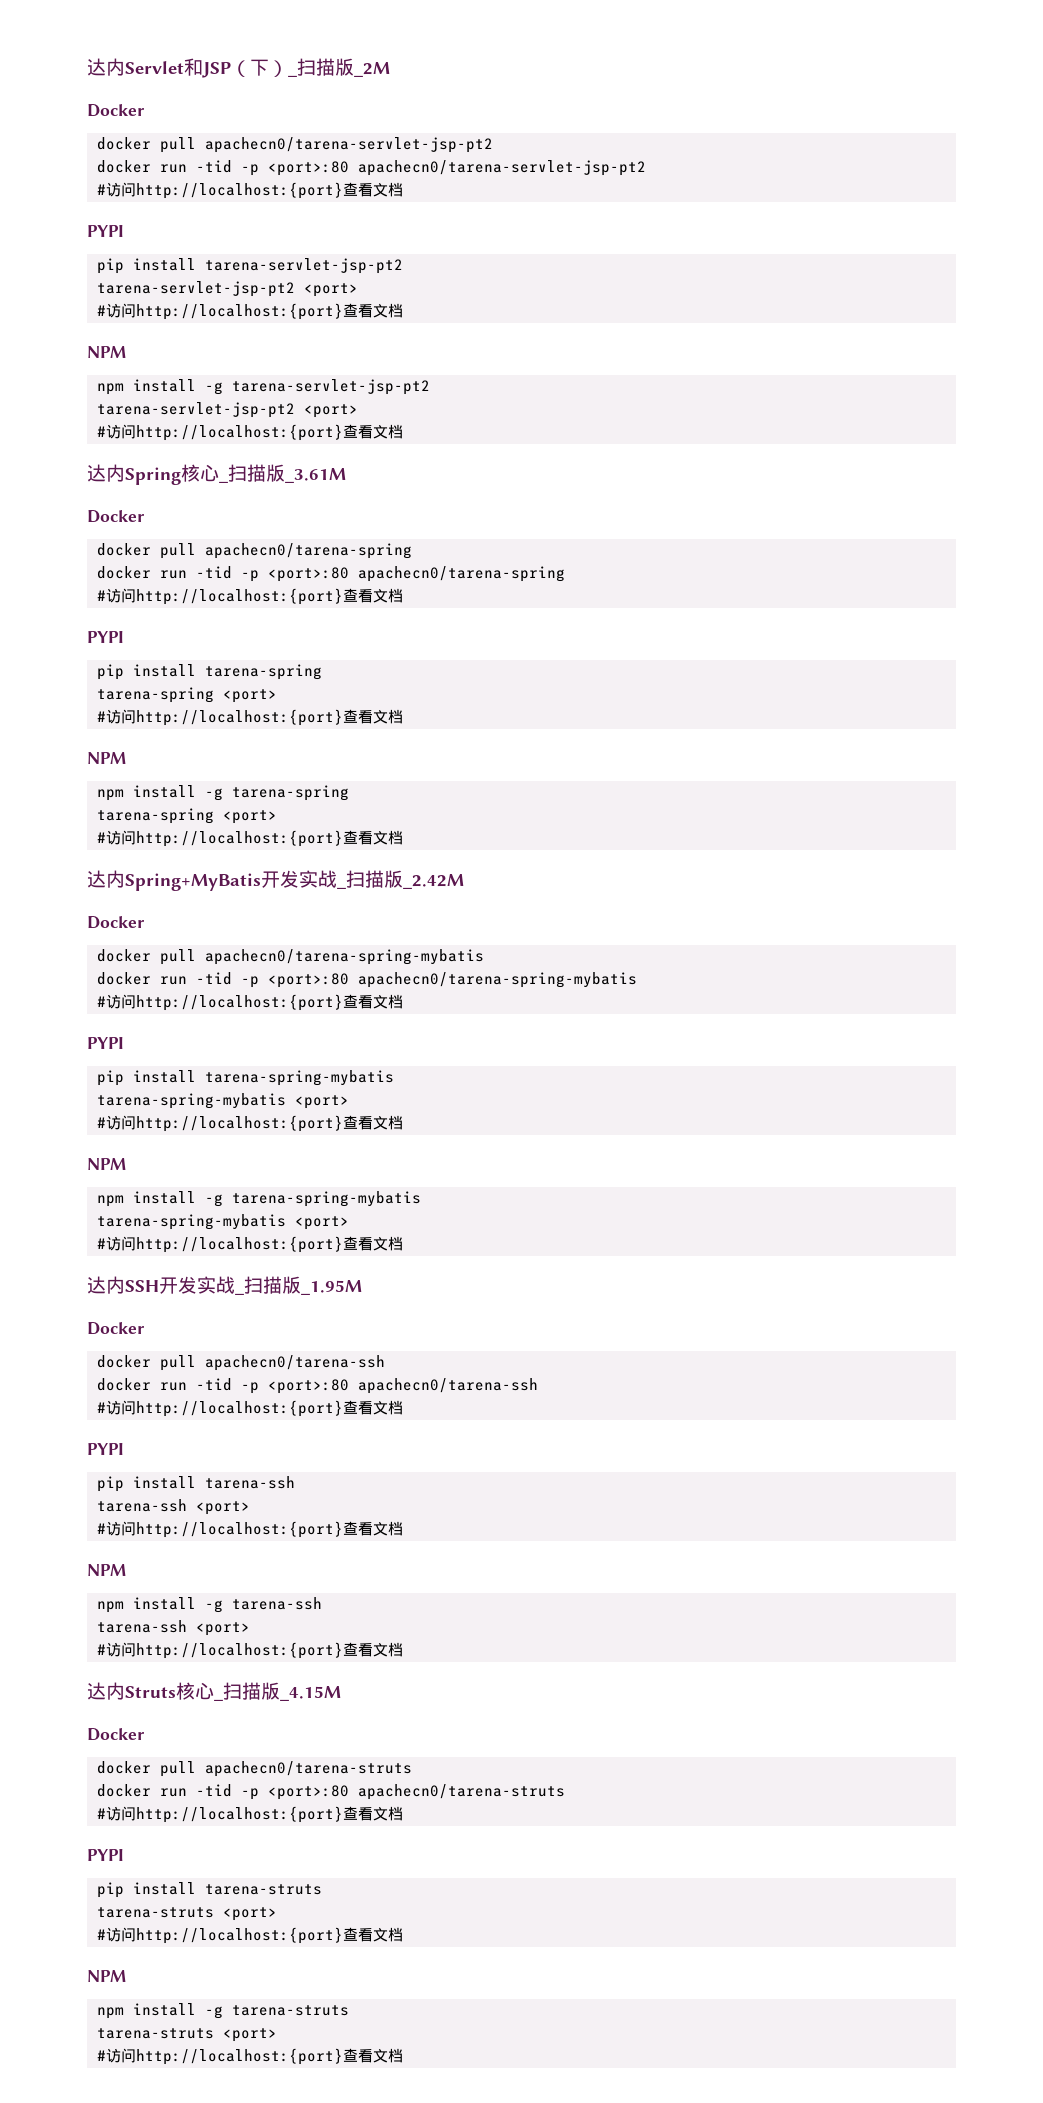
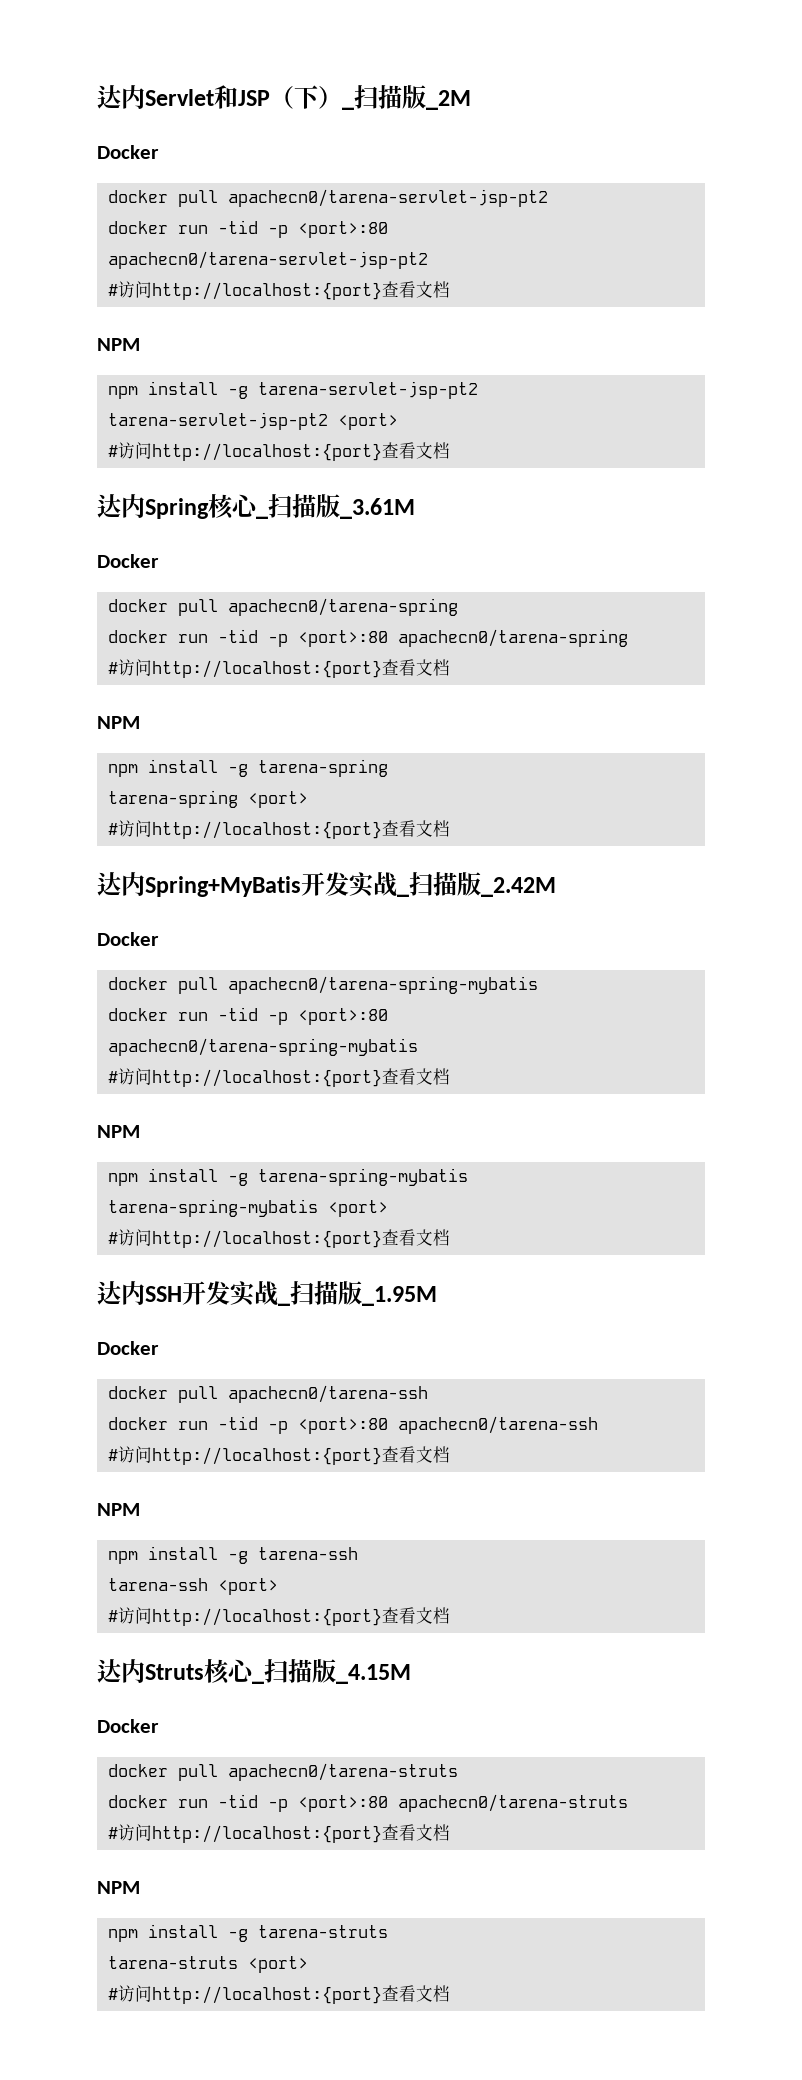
[87,225,124,237] [96,258,403,274] [96,281,358,297] [96,303,403,320] // PYPI // pip install tarena-servlet-jsp-pt2 // tarena-servlet-jsp-pt2 <port> // #访问http://localhost:{port}查看文档 -> (450, 289) none
[87,631,124,643] [96,664,322,680] [96,687,277,703] [96,709,403,726] // PYPI // pip install tarena-spring // tarena-spring <port> // #访问http://localhost:{port}查看文档 -> (450, 667) none
[87,1037,124,1049] [96,1070,394,1086] [96,1093,349,1109] [96,1115,403,1132] // PYPI // pip install tarena-spring-mybatis // tarena-spring-mybatis <port> // #访问http://localhost:{port}查看文档 -> (450, 1076) none
[87,1443,124,1455] [96,1476,295,1492] [96,1499,250,1515] [96,1521,403,1538] // PYPI // pip install tarena-ssh // tarena-ssh <port> // #访问http://localhost:{port}查看文档 -> (450, 1454) none
[87,1849,124,1861] [96,1882,322,1898] [96,1907,277,1921] [96,1927,403,1944] // PYPI // pip install tarena-struts // tarena-struts <port> // #访问http://localhost:{port}查看文档 -> (450, 1832) none

